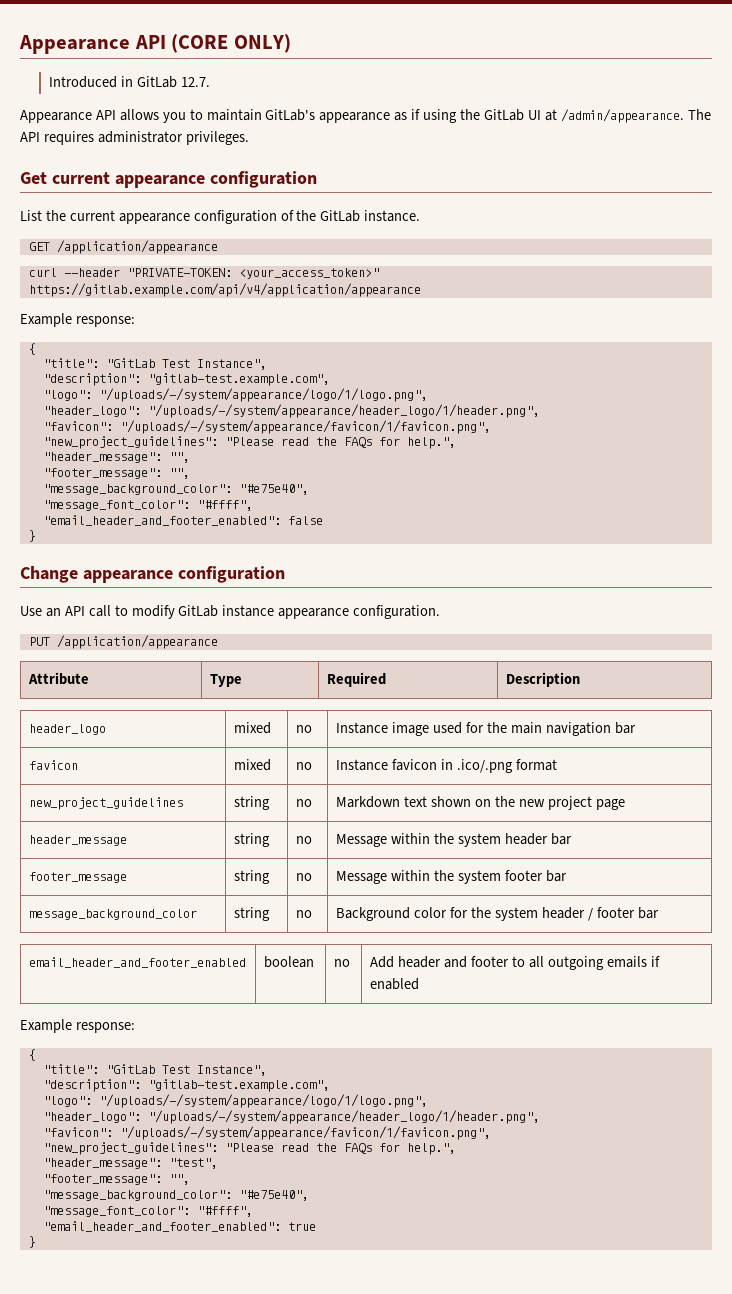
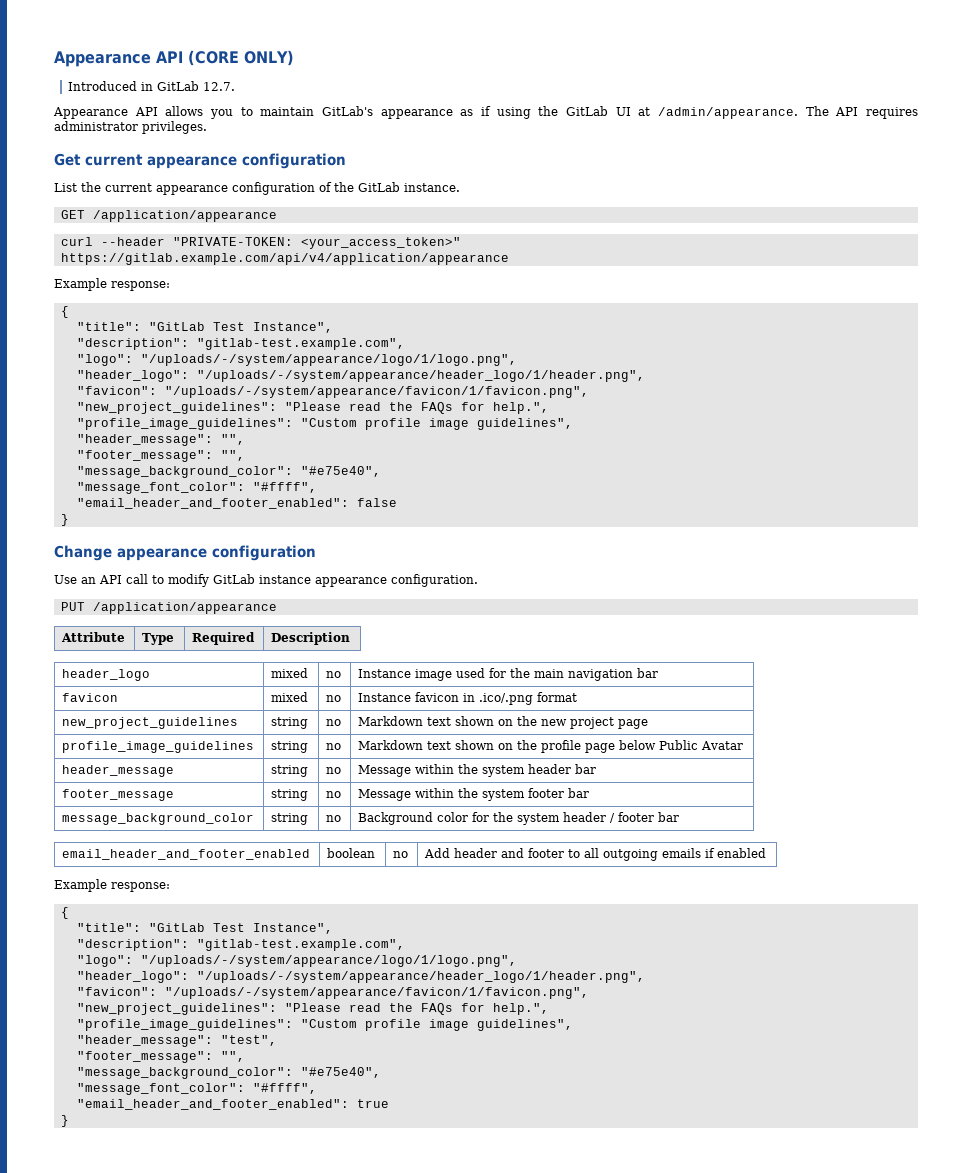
(456, 443) none -> [76,418,573,430] // "profile_image_guidelines": "Custom profile image guidelines",
(625, 804) none -> [62,741,255,753] [271,741,309,753] [326,743,342,750] [358,740,744,753] // profile_image_guidelines | string | no | Markdown text shown on the profile page below Public Avatar
(456, 1149) none -> [76,1019,573,1031] // "profile_image_guidelines": "Custom profile image guidelines",

